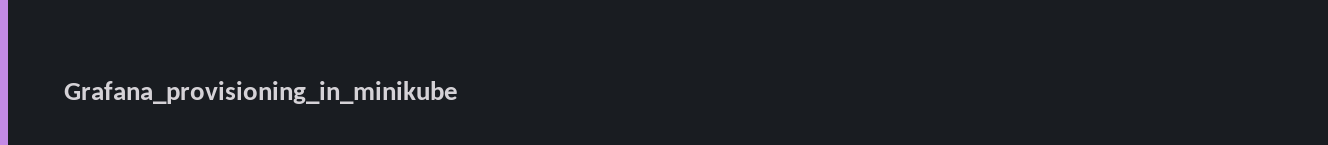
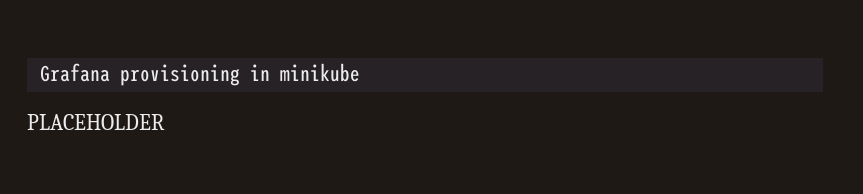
[64,81,458,104] Grafana_provisioning_in_minikube -> [40,63,361,86] [27,114,165,130] Grafana provisioning in minikube // PLACEHOLDER

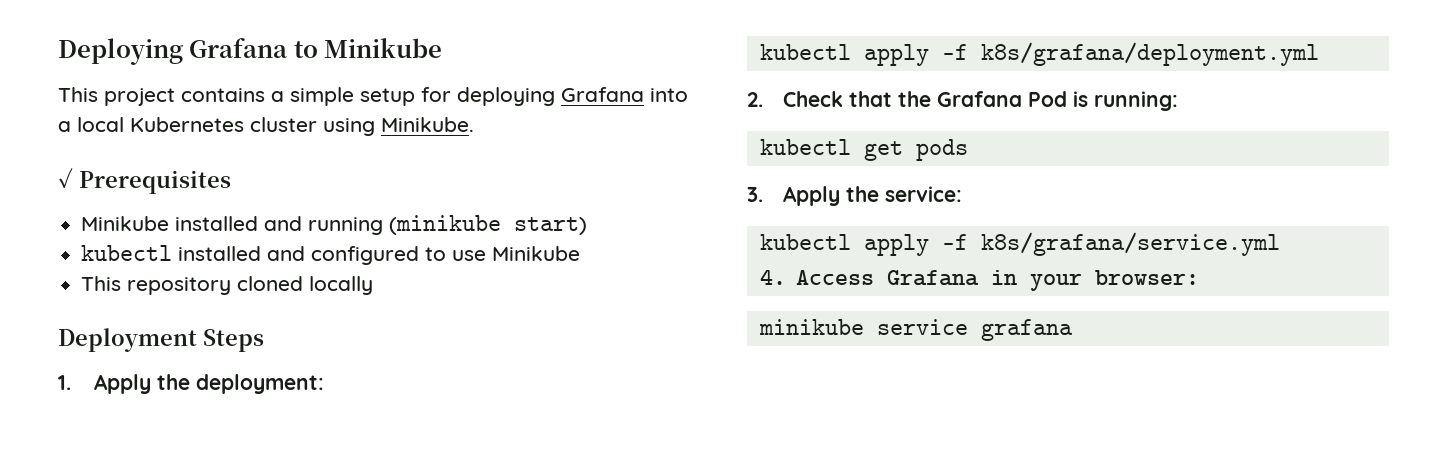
[40,63,271,86] Grafana provisioning in -> [58,37,443,65] [58,87,688,106] [58,117,474,136] [58,168,231,194] [81,215,588,235] [81,245,581,265] [81,276,374,295] [58,328,264,352] [58,374,325,394] [759,42,1319,66] [747,91,1179,111] [759,139,968,161] [747,186,963,206] [759,232,1280,256] [759,270,1200,291] Deploying Grafana to Minikube // This project contains a simple setup for deploying Grafana into a local Kubernetes cluster using Minikube. // ✓ Prerequisites // Minikube installed and running (minikube start) // kubectl installed and configured to use Minikube // This repository cloned locally // Deployment Steps // 1. Apply the deployment: // kubectl apply -f k8s/grafana/deployment.yml // 2. Check that the Grafana Pod is running: // kubectl get pods // 3. Apply the service: // kubectl apply -f k8s/grafana/service.yml // 4. Access Grafana in your browser: //
[27,114,165,130] // PLACEHOLDER -> [876,319,1073,341] service grafana

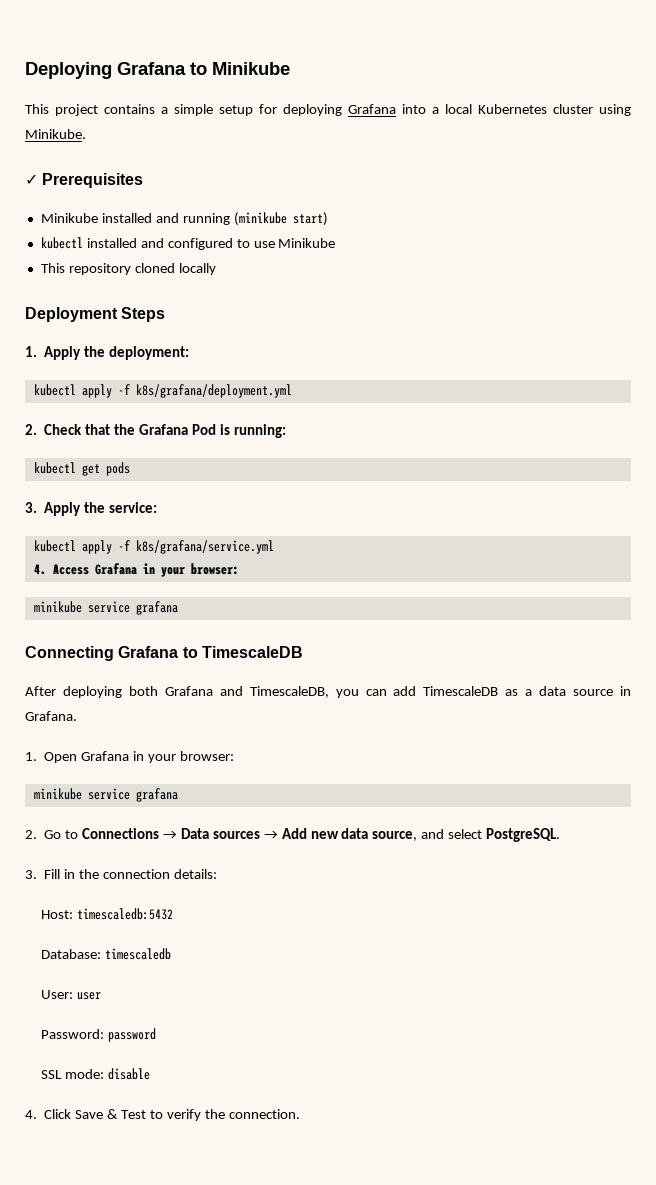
(1073, 330) none -> [25,646,303,661] [25,686,632,698] [25,711,77,721] [25,751,234,763] [33,788,178,802] [25,828,561,842] [25,869,217,879] [41,908,174,920] [41,948,172,960] [41,990,102,1000] [41,1028,157,1042] [41,1068,151,1080] [25,1109,300,1121] // Connecting Grafana to TimescaleDB // After deploying both Grafana and TimescaleDB, you can add TimescaleDB as a data source in Grafana. // 1. Open Grafana in your browser: // minikube service grafana // 2. Go to Connections → Data sources → Add new data source, and select PostgreSQL. // 3. Fill in the connection details: // Host: timescaledb:5432 // Database: timescaledb // User: user // Password: password // SSL mode: disable // 4. Click Save & Test to verify the connection.

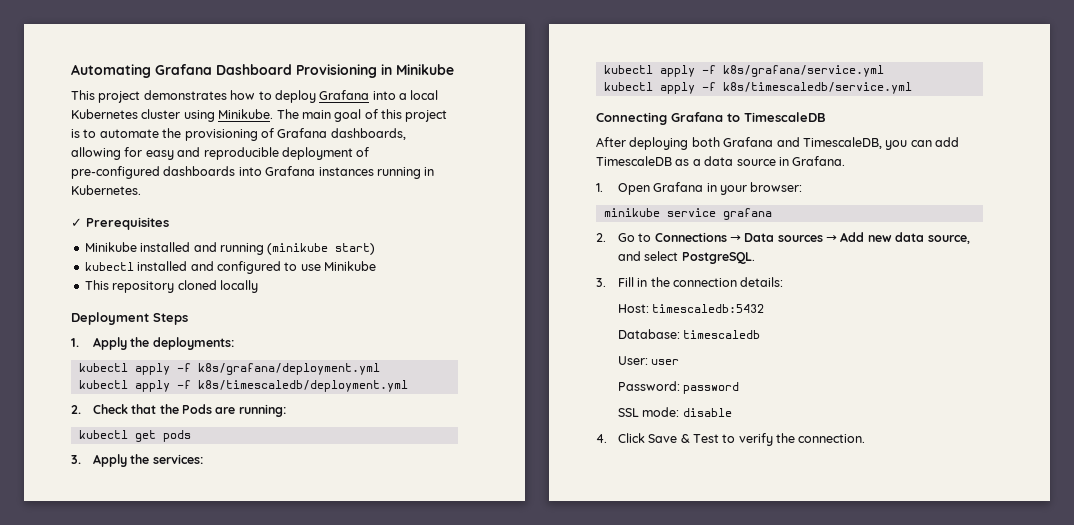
[25,62,290,79] [25,104,342,116] Deploying Grafana to Minikube // This project contains a simple setup for deploying -> [71,64,454,78] [71,90,316,103] Automating Grafana Dashboard Provisioning in Minikube // This project demonstrates how to deploy
(86, 134) none -> [276,109,448,122] [71,128,406,141] [71,147,370,160] [71,166,435,179] [71,185,141,195] The main goal of this project is to automate the provisioning of Grafana dashboards, allowing for easy and reproducible deployment of pre-configured dashboards into Grafana instances running in Kubernetes.
[109,346,190,360] deployment: -> [152,337,234,350] deployments:
(292, 391) none -> [78,380,408,392] // kubectl apply -f k8s/timescaledb/deployment.yml
[138,424,230,435] Grafana Pod is -> [181,404,236,414] Pods are
[109,502,158,513] service: -> [152,454,203,464] services:
[33,563,239,577] [33,601,178,615] 4. Access Grafana in your browser: // minikube service grafana -> [603,82,912,94] kubectl apply -f k8s/timescaledb/service.yml

